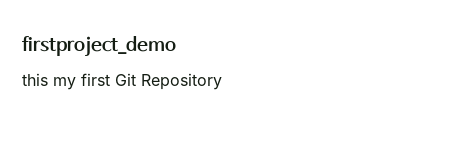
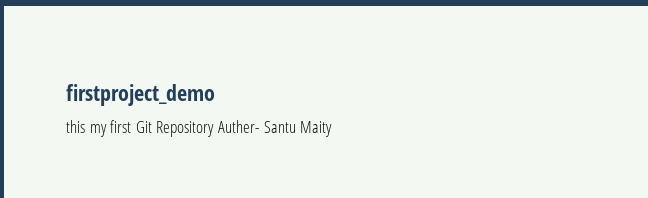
(222, 81) none -> [217,120,333,137] Auther- Santu Maity

